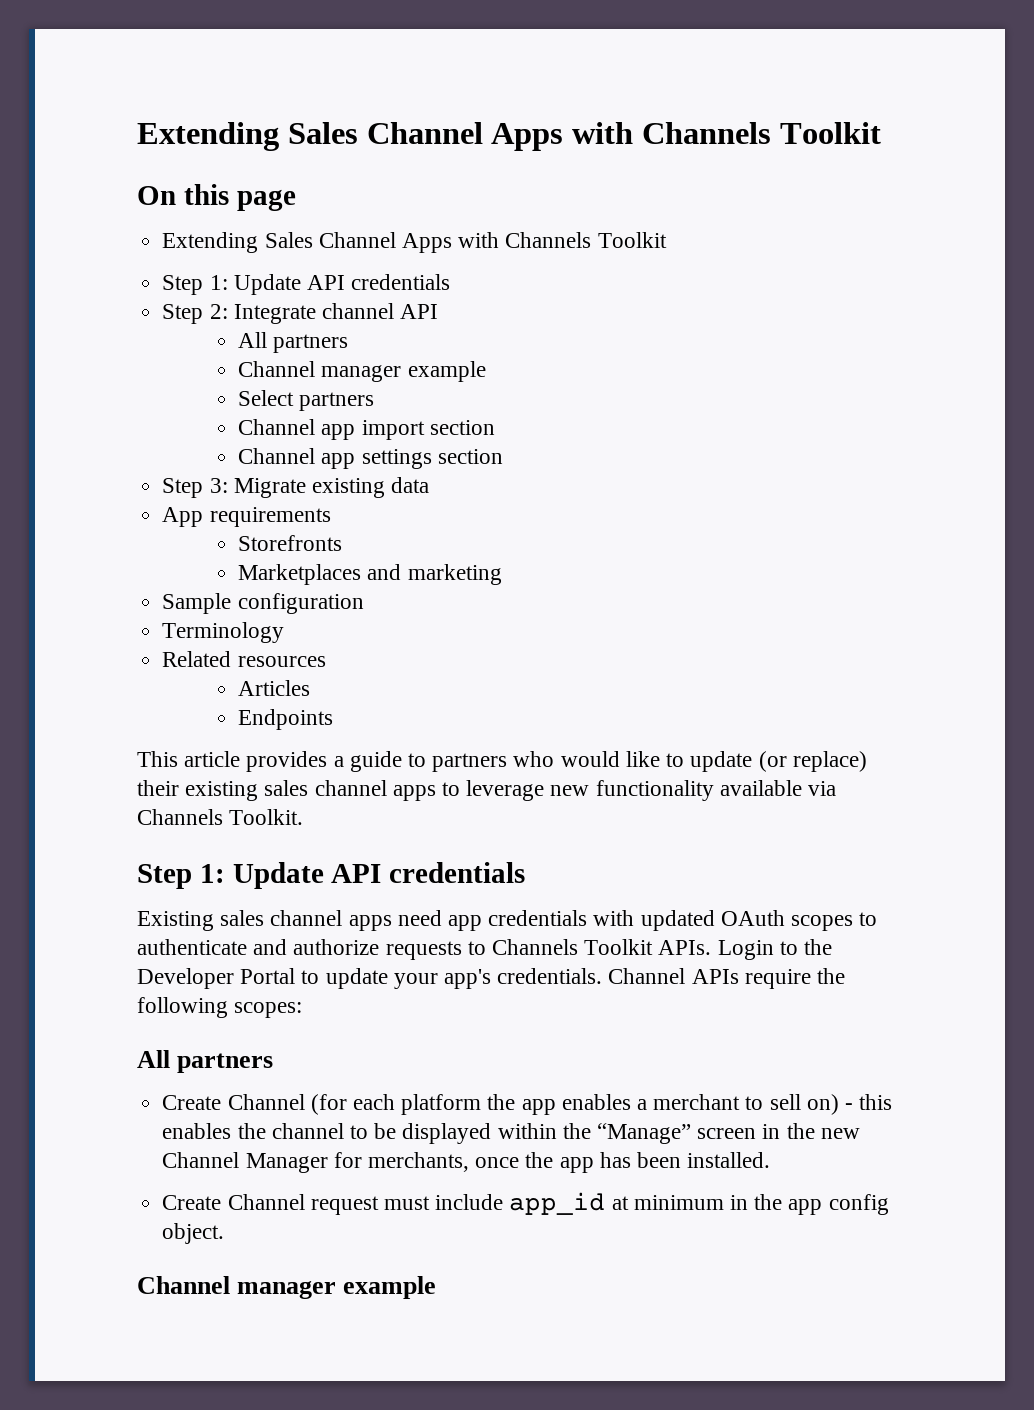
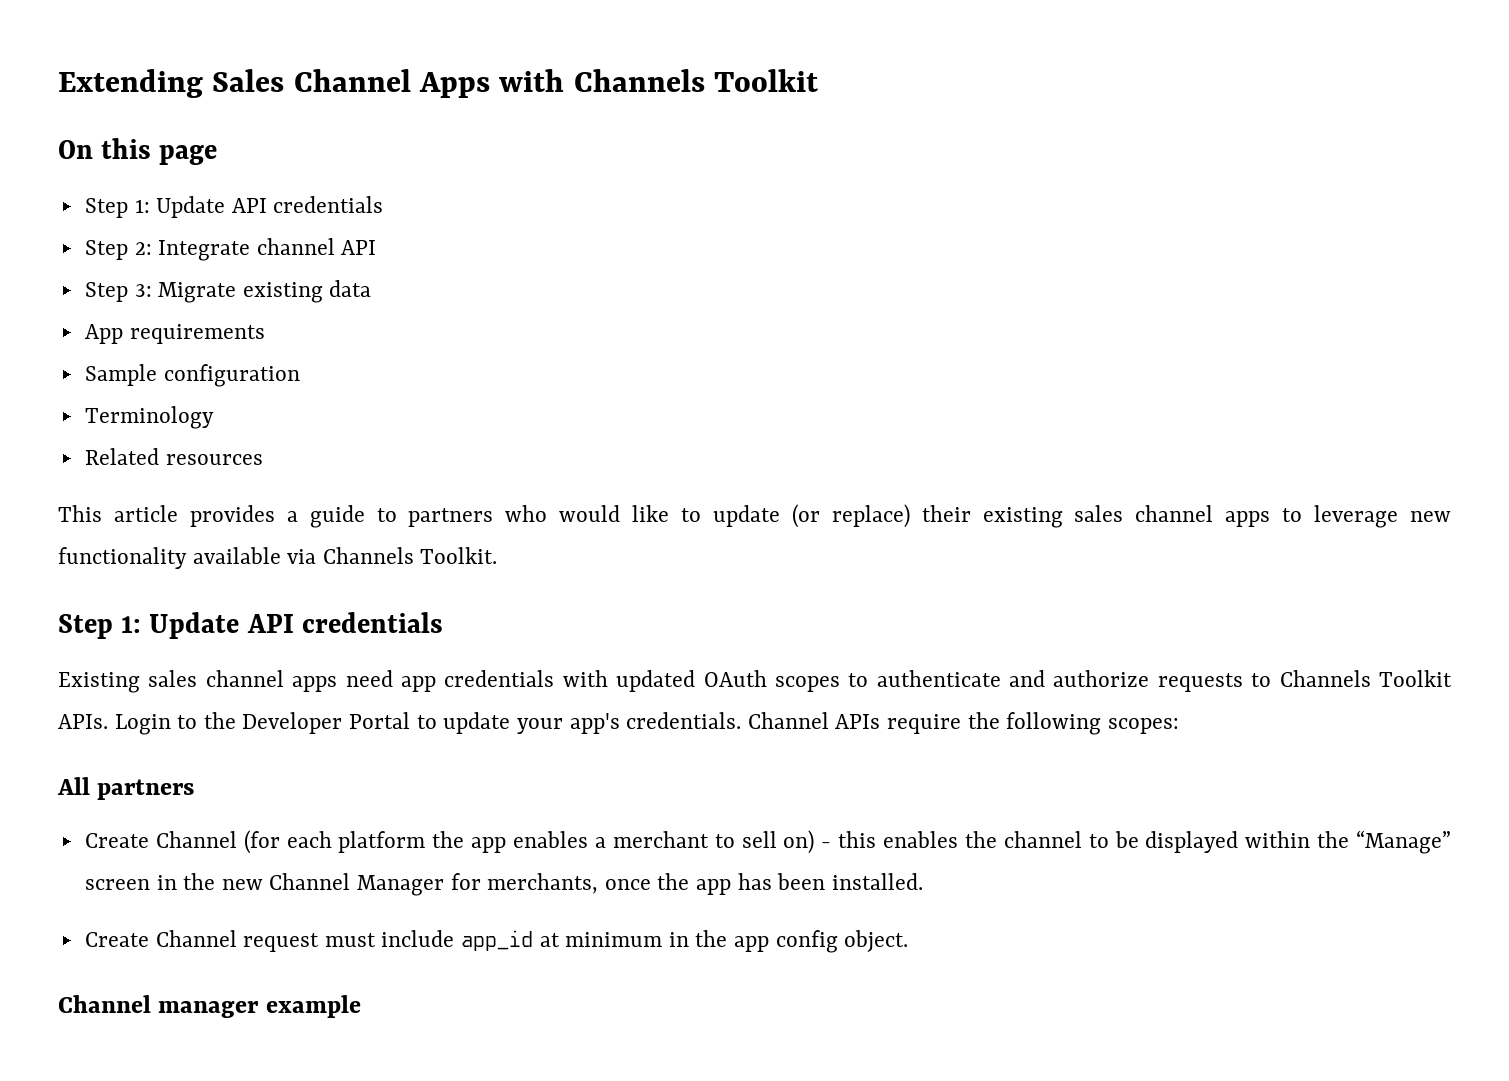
[162,232,667,253] // Extending Sales Channel Apps with Channels Toolkit -> (218, 155) none
[238,332,349,353] [238,361,486,382] [238,390,375,411] [238,419,495,440] [238,448,503,469] // All partners // Channel manager example // Select partners // Channel app import section // Channel app settings section -> (377, 247) none
[238,535,343,551] [238,564,502,585] // Storefronts // Marketplaces and marketing -> (265, 334) none
[238,680,311,696] [238,709,334,730] // Articles // Endpoints -> (263, 459) none

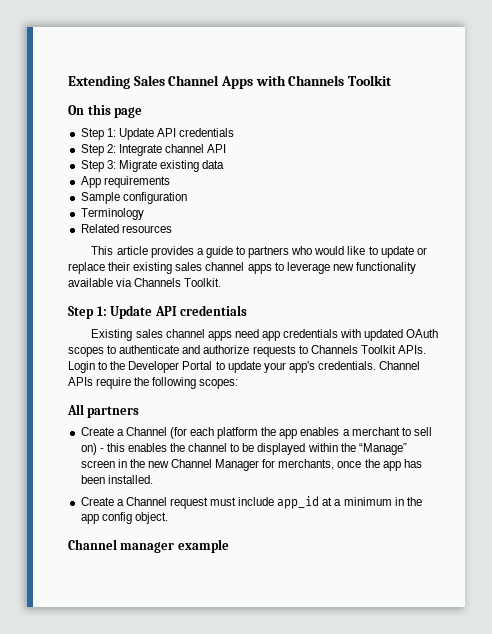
[791,504,910,528] (or replace) -> [416,247,427,255] [68,262,105,274] or replace
(149, 840) none -> [116,429,124,436] a
(149, 939) none -> [116,499,124,506] a
(560, 940) none -> [334,499,342,506] a

